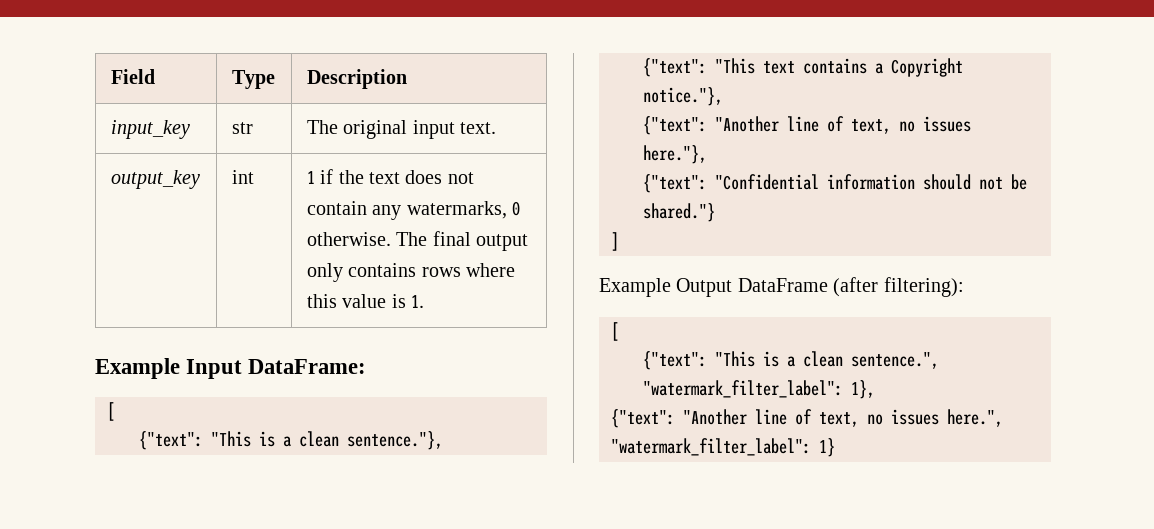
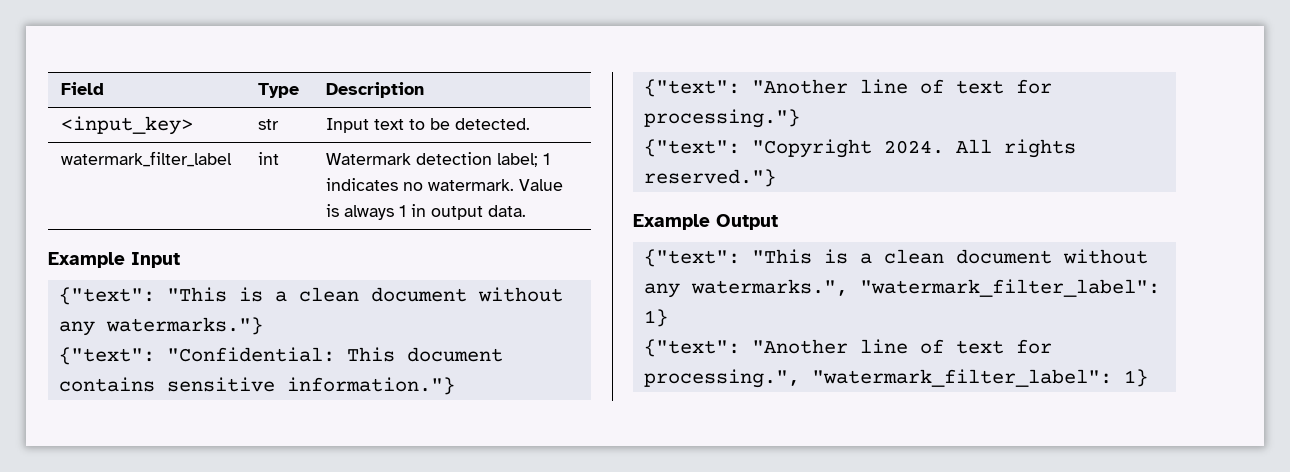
[110,120,190,139] input_key -> [61,116,194,135] <input_key>
[306,120,496,139] [110,170,200,189] [231,170,254,184] [306,169,474,184] [306,201,520,220] [306,231,528,251] [306,263,515,282] [306,294,424,308] The original input text. // output_key | int | 1 if the text does not contain any watermarks, 0 otherwise. The final output only contains rows where this value is 1. -> [326,118,531,133] [61,151,233,167] [258,152,280,165] [326,152,551,167] [326,178,564,191] [326,204,527,220] Input text to be detected. // watermark_filter_label | int | Watermark detection label; 1 indicates no watermark. Value is always 1 in output data.
[248,359,367,374] [107,402,115,421] [139,431,443,450] [643,58,963,77] [643,87,723,106] [643,116,971,135] [643,145,707,164] [643,174,1027,193] [643,203,715,222] [611,232,619,251] [599,277,964,297] [611,322,619,341] [643,351,939,370] [643,380,875,399] [611,409,1003,428] DataFrame: // [ // {"text": "This is a clean sentence."}, // {"text": "This text contains a Copyright notice."}, // {"text": "Another line of text, no issues here."}, // {"text": "Confidential information should not be shared."} // ] // Example Output DataFrame (after filtering): // [ // {"text": "This is a clean sentence.", "watermark_filter_label": 1}, // {"text": "Another line of text, no issues here.", -> [58,287,563,305] [58,317,263,336] [58,347,503,365] [58,377,455,395] [643,79,1052,97] [643,109,800,128] [643,139,1076,158] [643,169,776,187] [633,214,778,230] [643,249,1148,267] [643,279,1160,298] [643,309,668,327] [643,339,1052,357] [643,369,800,388] // {"text": "This is a clean document without any watermarks."} // {"text": "Confidential: This document contains sensitive information."} // {"text": "Another line of text for processing."} // {"text": "Copyright 2024. All rights reserved."} // Example Output // {"text": "This is a clean document without any watermarks.", "watermark_filter_label": 1} // {"text": "Another line of text for processing.",

